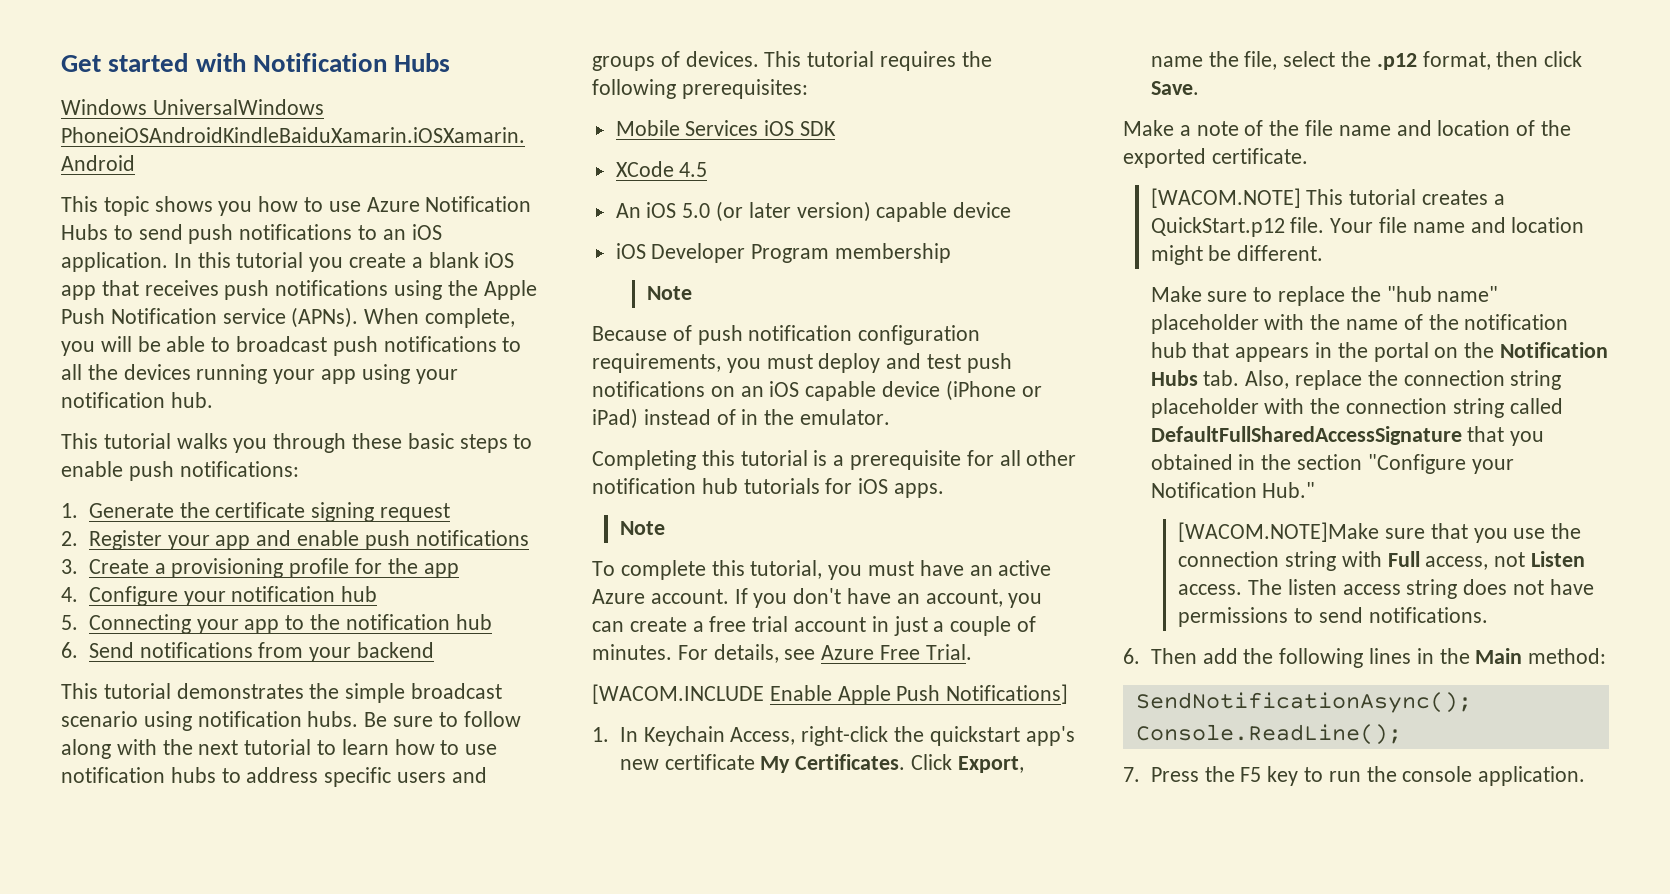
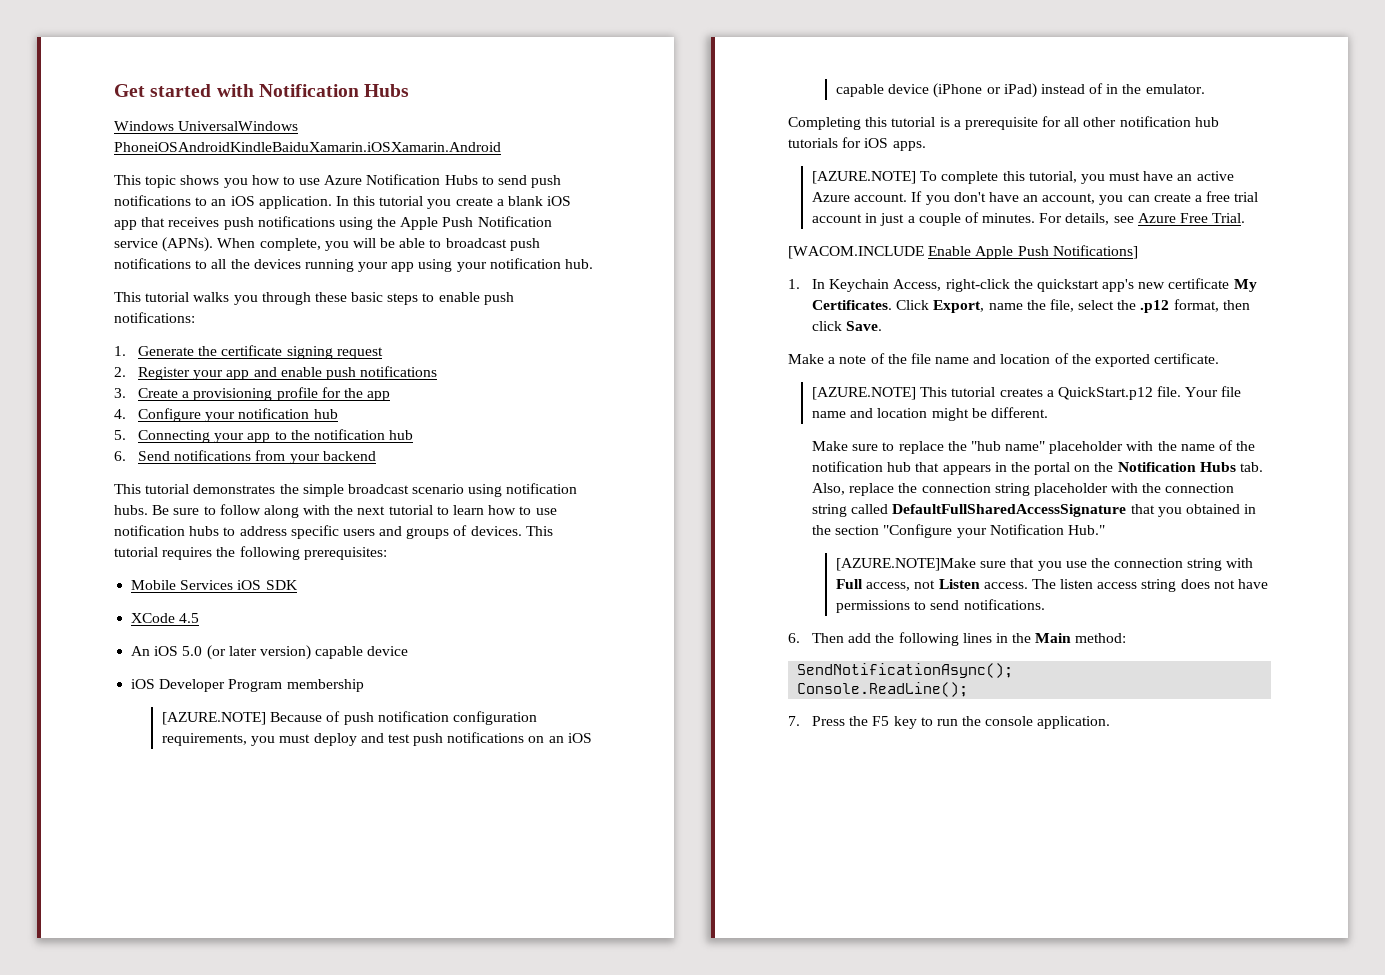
[647,286,693,300] Note // -> [161,712,266,725] [AZURE.NOTE]
[619,521,665,535] Note // -> [811,171,916,184] [AZURE.NOTE]
[1150,188,1301,208] [WACOM.NOTE] -> [811,387,916,400] [AZURE.NOTE]
[1178,522,1380,542] [WACOM.NOTE]Make -> [835,558,976,571] [AZURE.NOTE]Make

